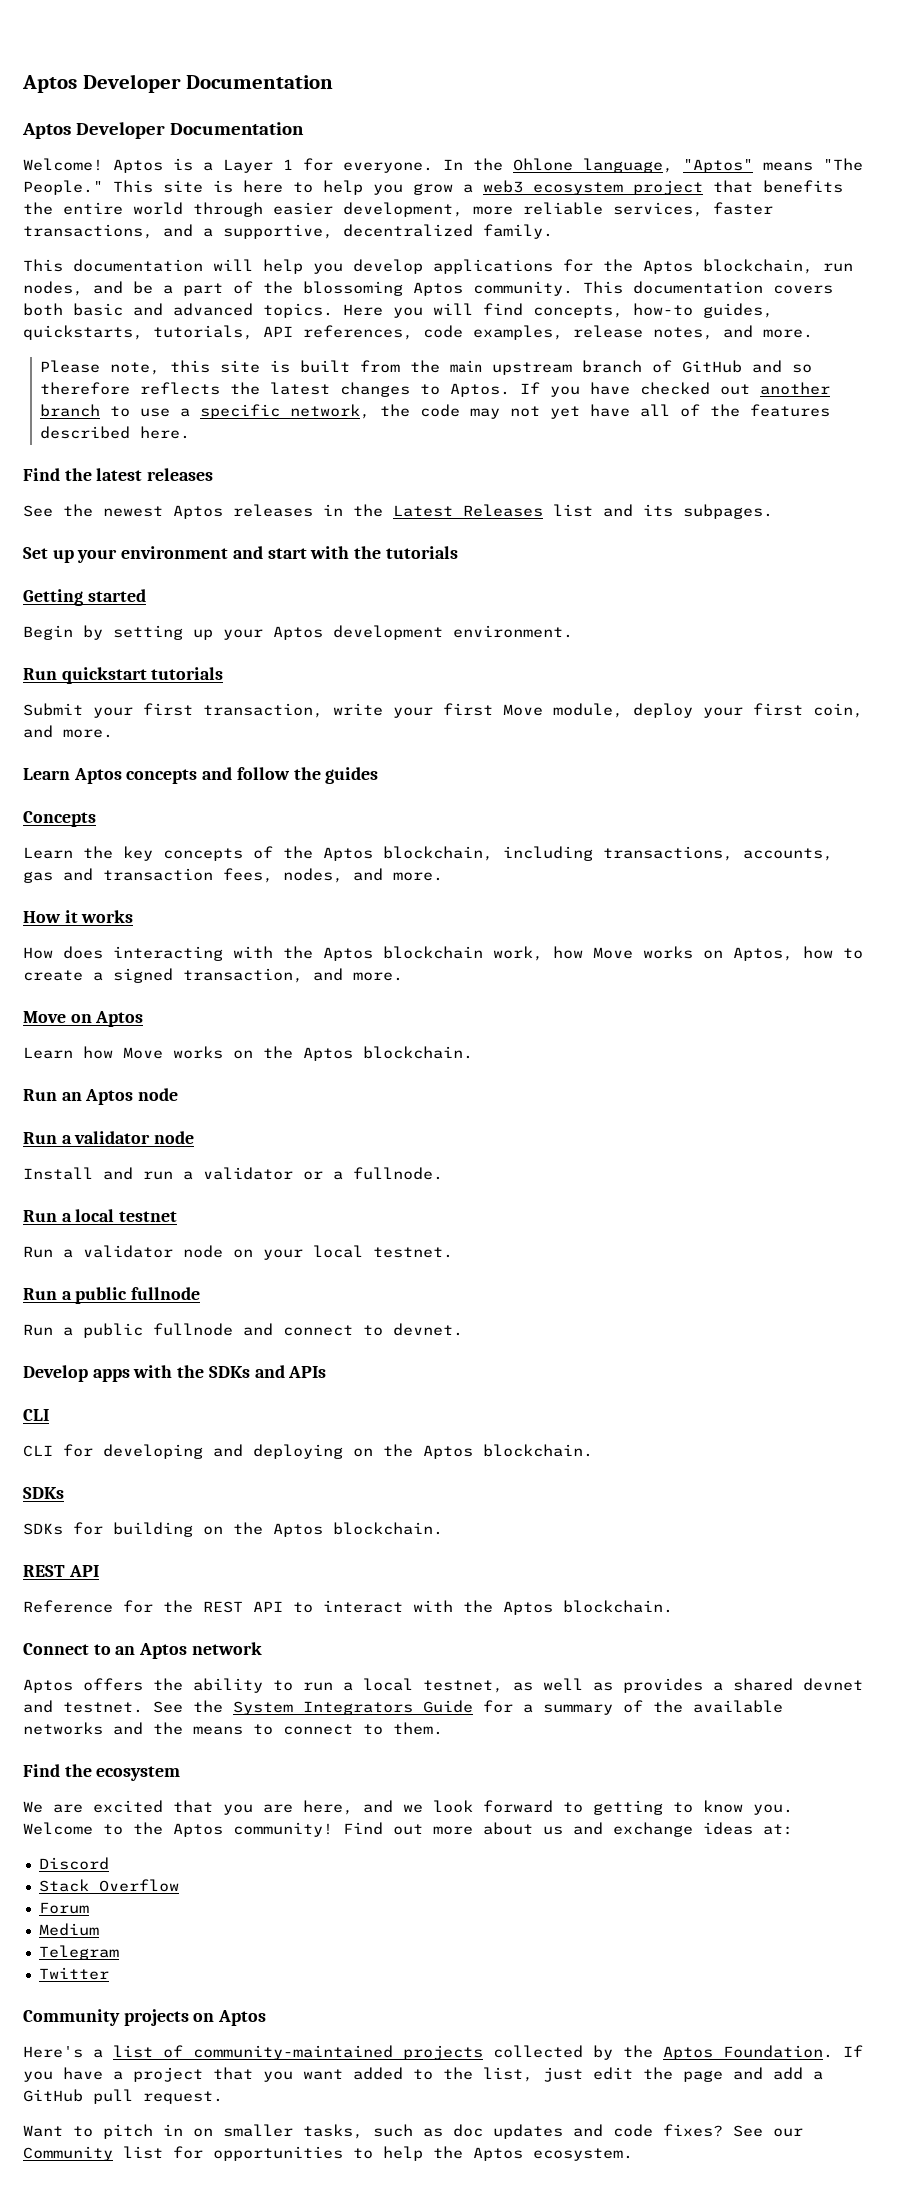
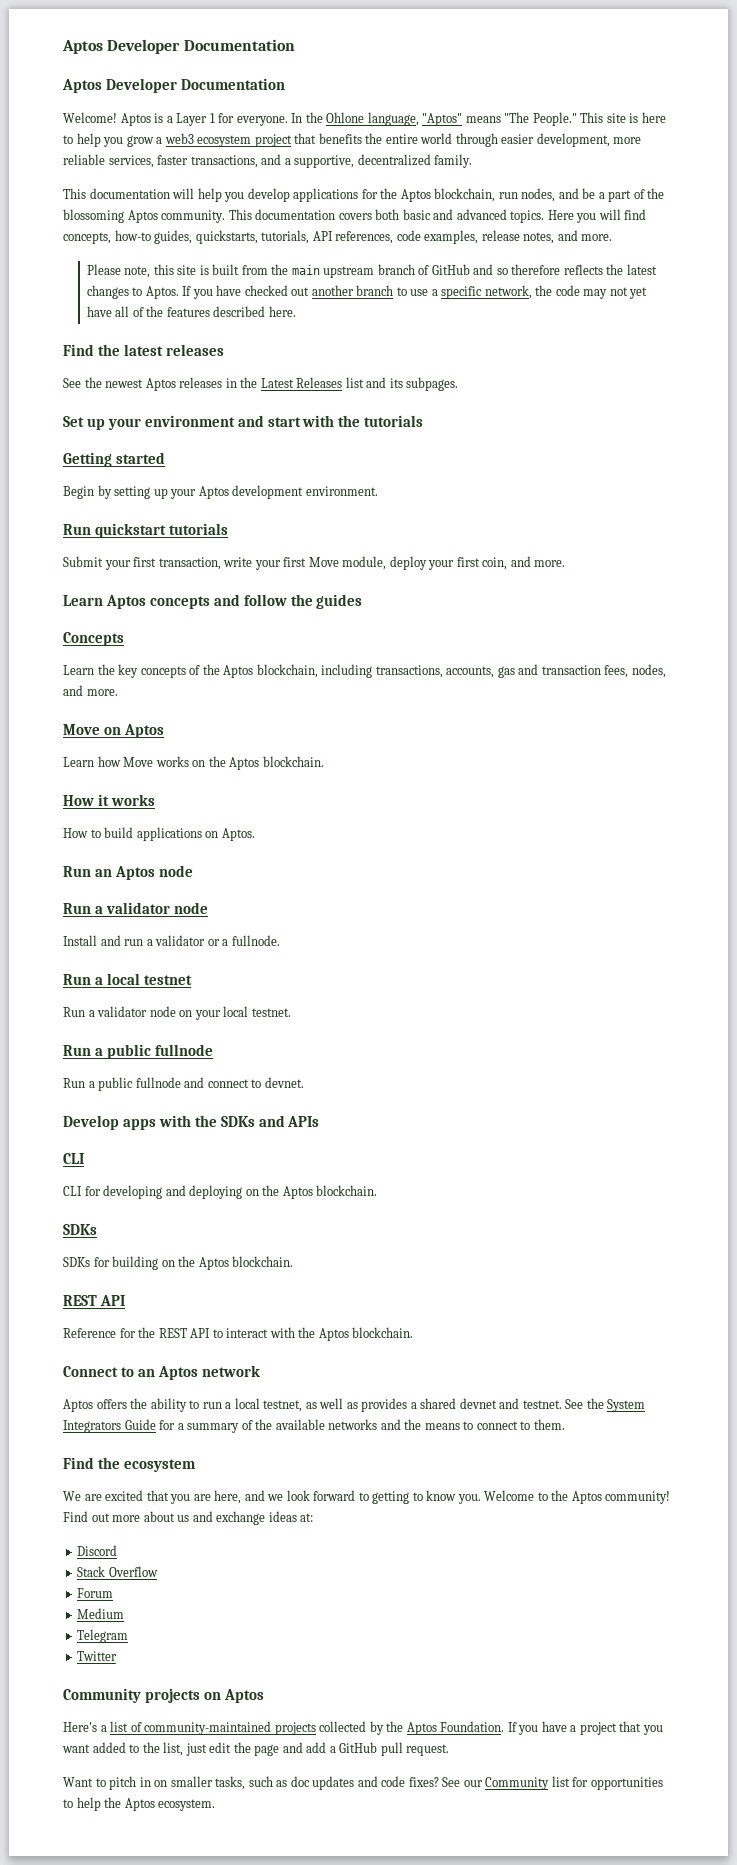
[23,910,134,923] [23,946,863,961] [23,968,403,983] // How it works // How does interacting with the Aptos blockchain work, how Move works on Aptos, how to create a signed transaction, and more. -> (118, 692) none
(473, 1052) none -> [63,794,155,806] [63,827,255,841] // How it works // How to build applications on Aptos.

